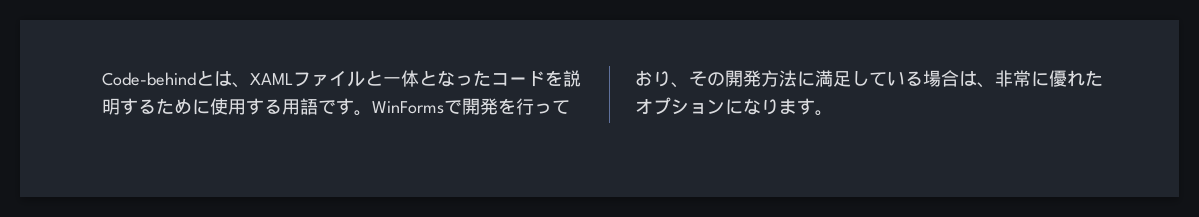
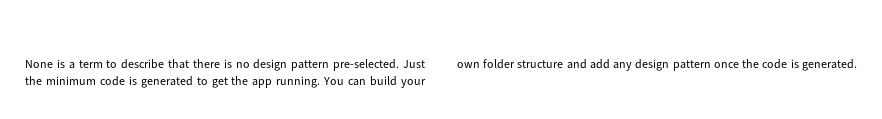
[102,70,581,88] [102,98,570,116] [635,70,1103,88] [635,97,833,116] Code-behindとは、XAMLファイルと一体となったコードを説明するために使用する用語です。WinFormsで開発を行っており、その開発方法に満足している場合は、非常に優れたオプションになります。 -> [25,59,426,71] [25,76,426,88] [457,59,857,71] None is a term to describe that there is no design pattern pre-selected. Just the minimum code is generated to get the app running. You can build your own folder structure and add any design pattern once the code is generated.

